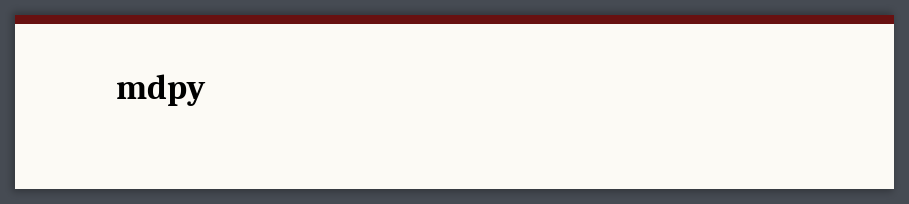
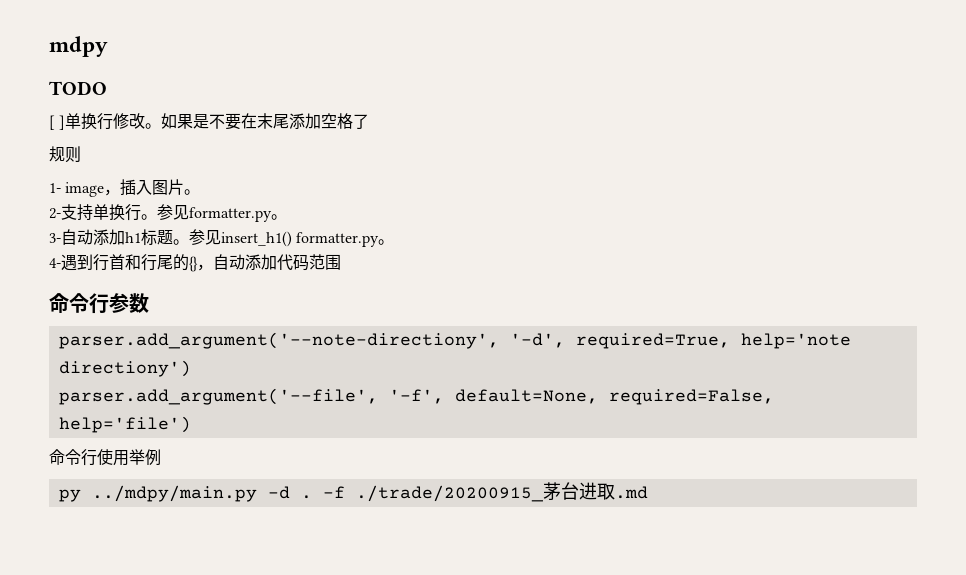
(206, 90) none -> [49,81,107,95] [49,113,370,130] [49,146,81,163] [49,179,201,197] [49,204,287,222] [49,229,395,247] [49,254,341,272] [49,293,149,314] [58,332,851,349] [58,360,191,377] [58,388,774,405] [58,416,191,433] [49,449,161,466] [58,482,648,502] // TODO // [ ]单换行修改。如果是不要在末尾添加空格了 // 规则 // 1- image，插入图片。 // 2-支持单换行。参见formatter.py。 // 3-自动添加h1标题。参见insert_h1() formatter.py。 // 4-遇到行首和行尾的{}，自动添加代码范围 // 命令行参数 // parser.add_argument('--note-directiony', '-d', required=True, help='note directiony') // parser.add_argument('--file', '-f', default=None, required=False, help='file') // 命令行使用举例 // py ../mdpy/main.py -d . -f ./trade/20200915_茅台进取.md

